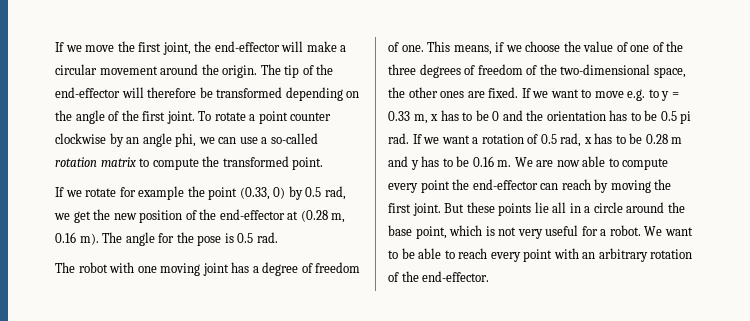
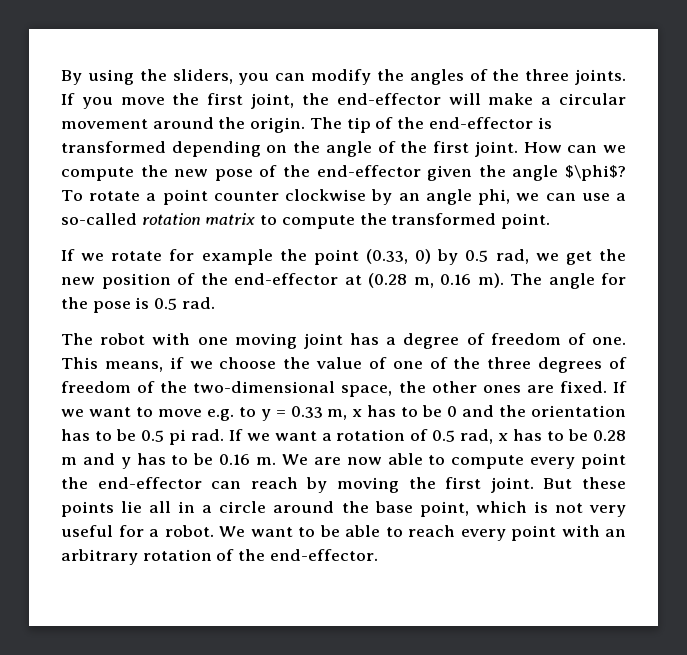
[55,42,82,52] If we -> [61,69,626,85] [61,93,113,109] By using the sliders, you can modify the angles of the three joints. If you
[121,87,213,98] will therefore be -> [537,117,552,129] is
(195, 117) none -> [523,142,627,153] [61,165,626,181] How can we compute the new pose of the end-effector given the angle $\phi$?

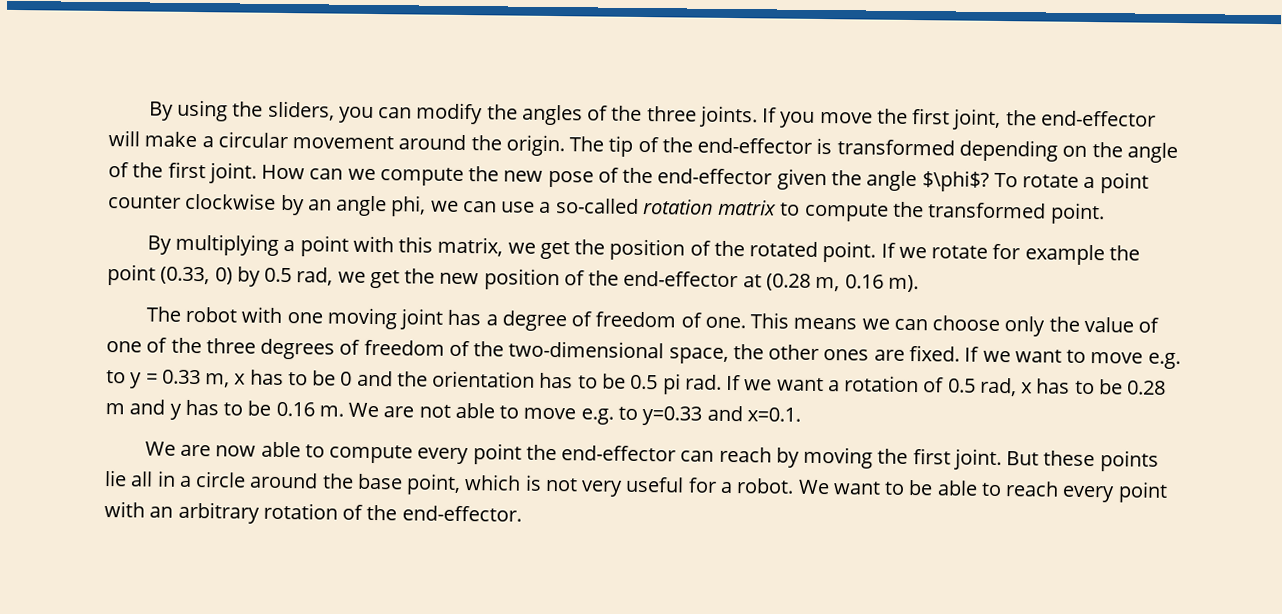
(551, 221) none -> [146,233,877,263] By multiplying a point with this matrix, we get the position of the rotated point.
[510,273,626,289] [61,297,215,313] The angle for the pose is 0.5 rad. -> (919, 283) none
[104,357,277,372] means, if we choose -> [793,315,1046,337] means we can choose only
(341, 461) none -> [418,402,801,426] [144,441,211,457] not able to move e.g. to y=0.33 and x=0.1. // We are

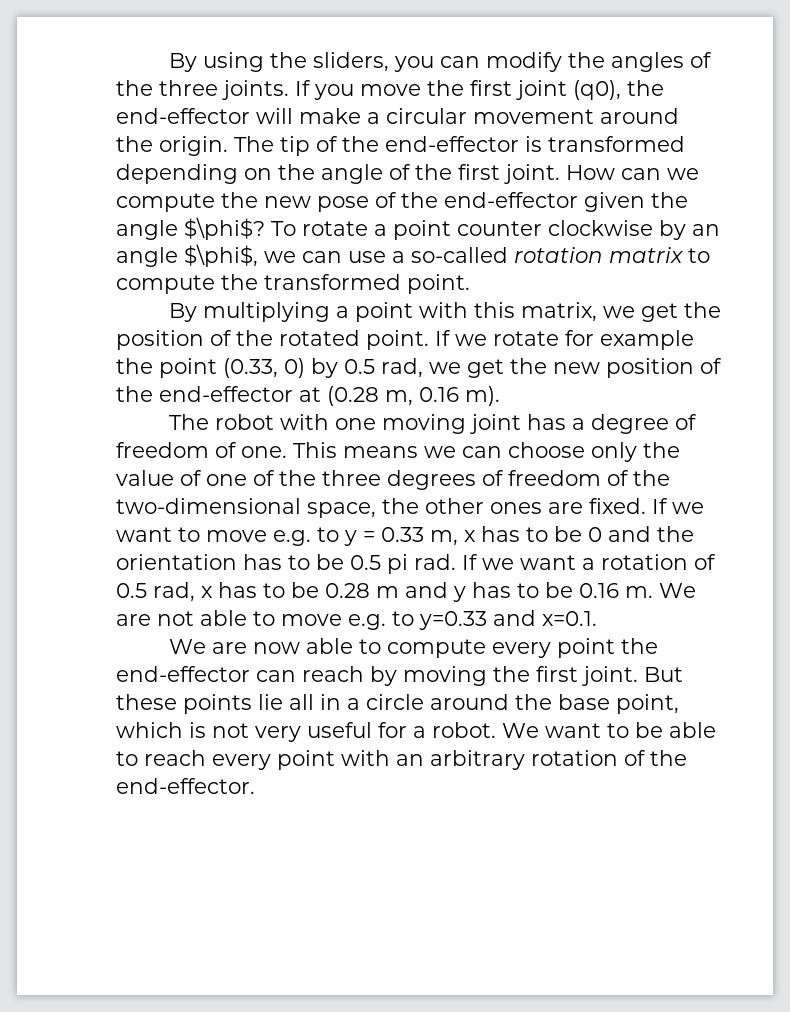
[952,108,1002,131] joint, -> [516,80,621,100] joint (q0),
[390,195,427,217] phi, -> [184,244,258,267] $\phi$,

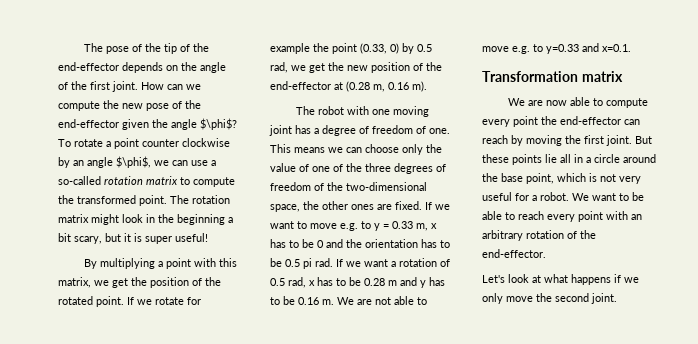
[168,52,712,72] [116,80,664,100] [116,108,679,124] [116,136,274,156] By using the sliders, you can modify the angles of the three joints. If you move the first joint (q0), the end-effector will make a circular movement around the origin. The -> [84,43,162,54] The pose of the
[525,136,685,152] [116,164,238,184] is transformed depending -> [122,62,163,73] depends
(470, 284) none -> [170,195,230,204] [58,214,233,225] [58,233,208,244] The rotation matrix might look in the beginning a bit scary, but it is super useful!
(597, 618) none -> [482,71,623,82] // Transformation matrix
(255, 786) none -> [482,274,639,285] [482,293,617,304] // Let's look at what happens if we only move the second joint.

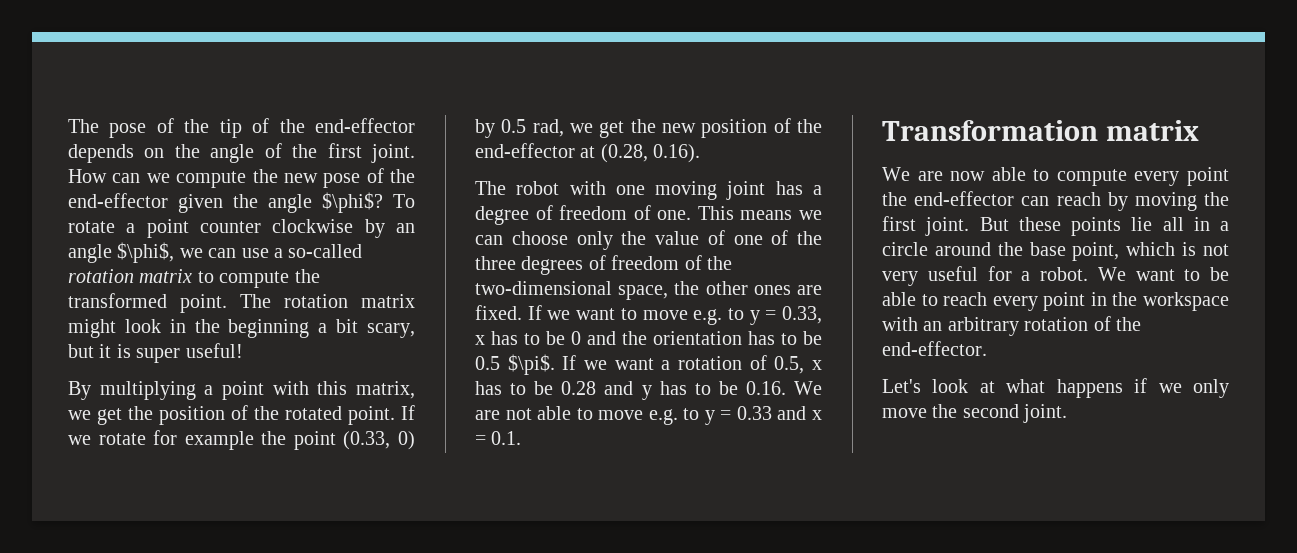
[346,81,427,92] (0.28 m, 0.16 m). -> [600,144,701,163] (0.28, 0.16).
[392,221,428,231] 0.33 m, -> [782,306,822,324] 0.33,
[303,258,333,269] pi rad. -> [507,354,555,375] $\pi$.
[270,277,306,288] 0.5 rad, -> [774,356,805,374] 0.5,
[388,280,397,286] m -> (597, 388) none
[298,297,334,305] 0.16 m. -> [745,381,786,395] 0.16.
[546,43,631,54] y=0.33 and x=0.1. -> [704,406,823,425] [475,431,522,445] y = 0.33 and x = 0.1.
(603, 216) none -> [1090,292,1229,311] in the workspace

